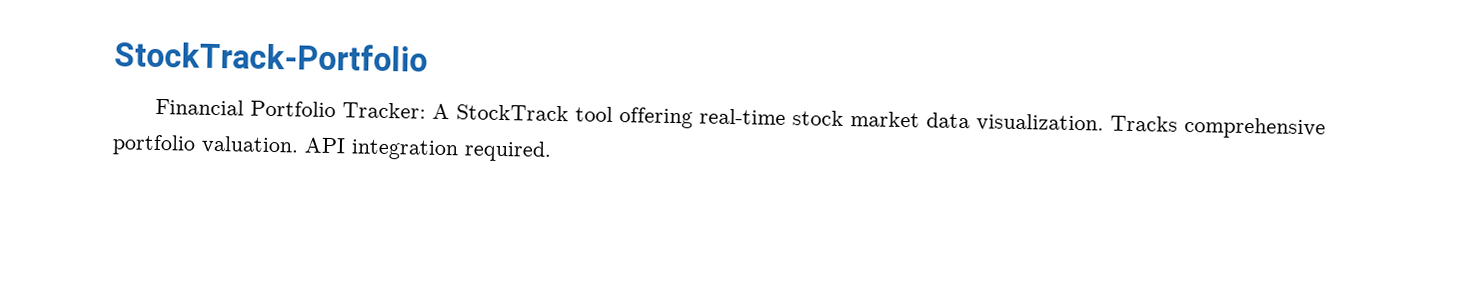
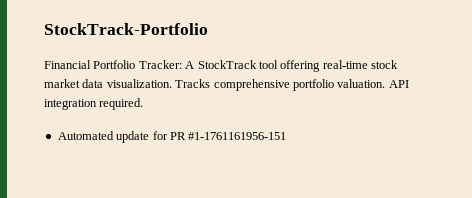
(552, 151) none -> [57,131,287,143] // Automated update for PR #1-1761161956-151

